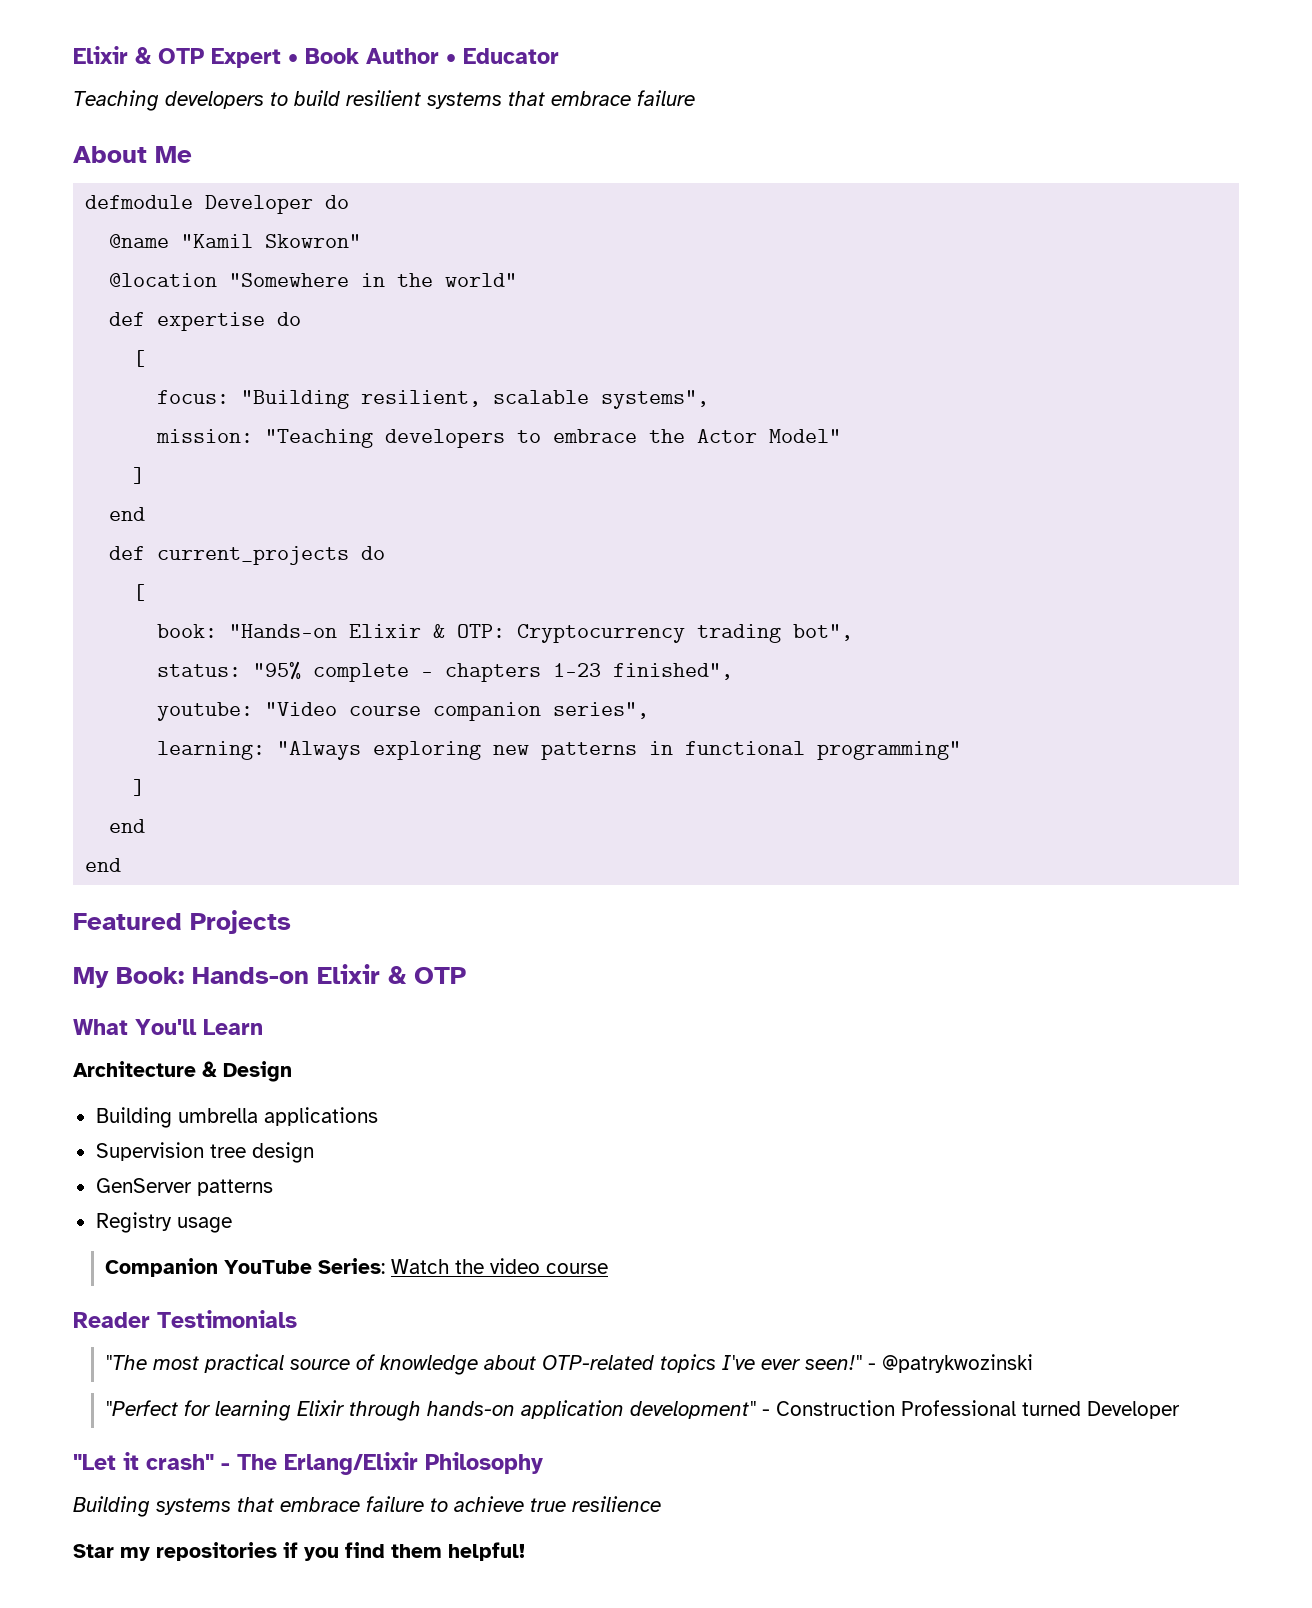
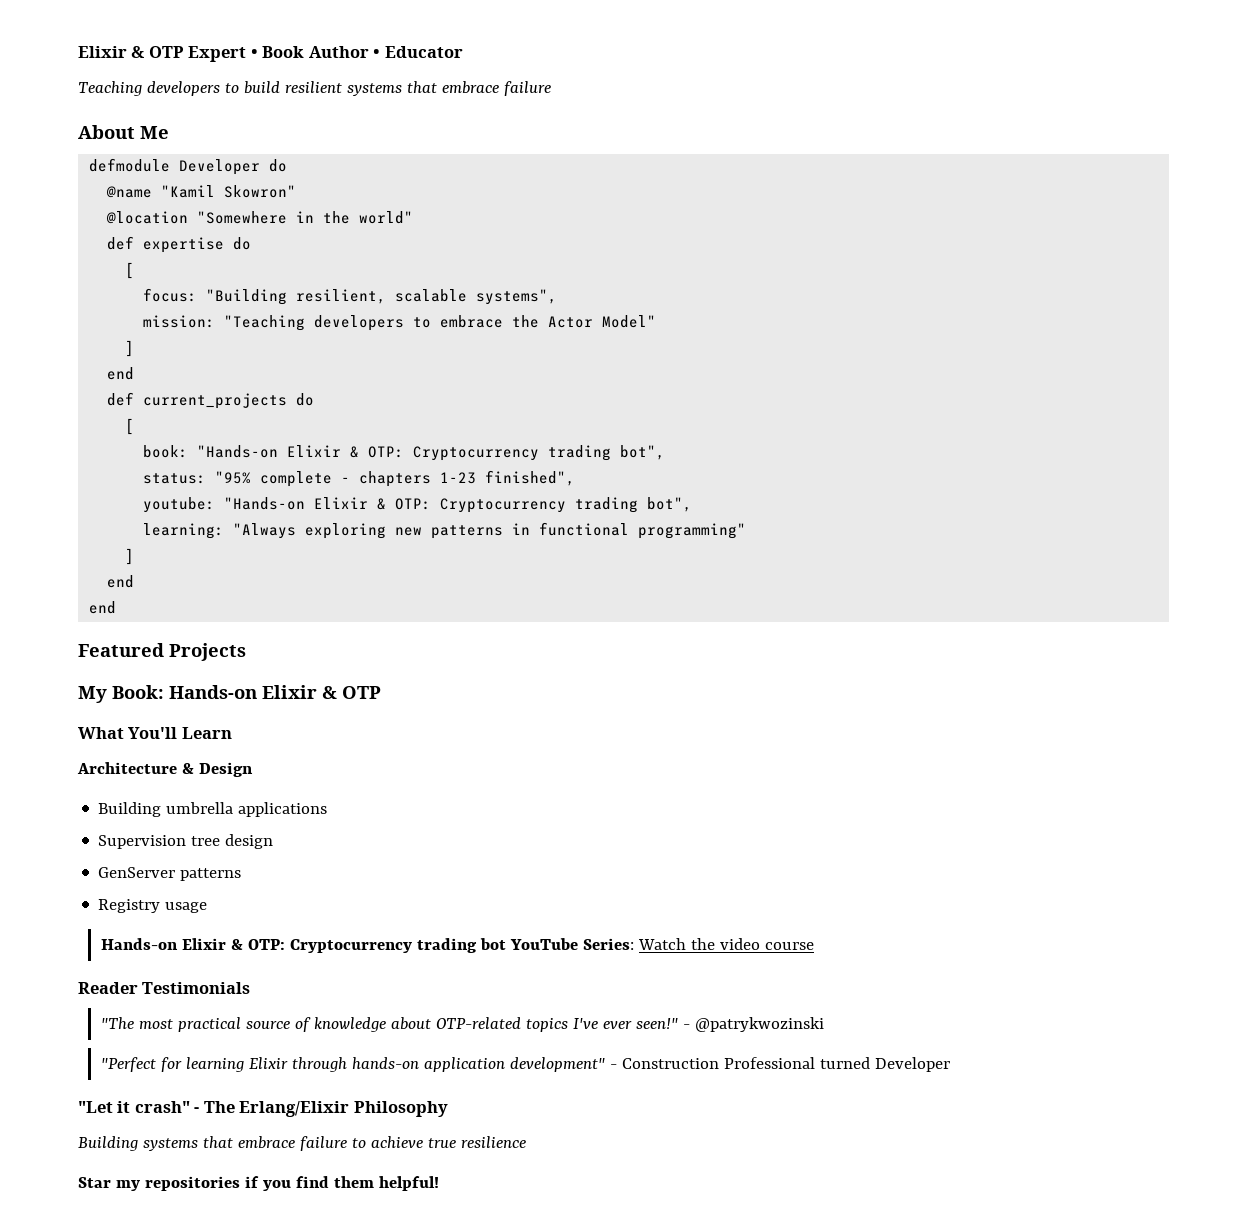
[265,702,650,721] "Video course companion series", -> [224,497,693,513] "Hands-on Elixir & OTP: Cryptocurrency trading bot",
[105,1258,219,1277] Companion -> [101,938,507,953] Hands-on Elixir & OTP: Cryptocurrency trading bot

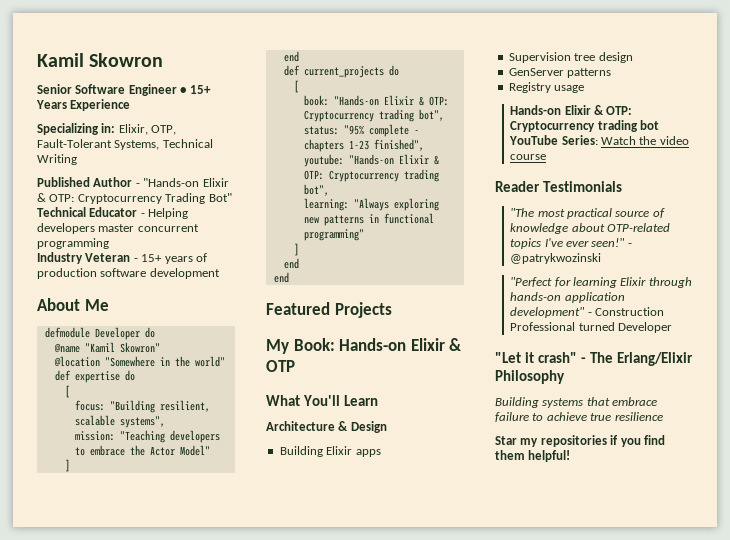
[78,46,463,62] [78,81,551,96] Elixir & OTP Expert • Book Author • Educator // Teaching developers to build resilient systems that embrace failure -> [37,53,164,67] [37,84,211,96] [36,99,131,111] [37,123,177,135] [37,139,213,150] [37,154,77,165] [37,177,229,187] [37,193,232,204] [37,207,189,219] [37,223,199,234] [37,238,109,249] [37,252,207,264] [37,268,220,279] Kamil Skowron // Senior Software Engineer • 15+ Years Experience // Specializing in: Elixir, OTP, Fault-Tolerant Systems, Technical Writing // Published Author - "Hands-on Elixir & OTP: Cryptocurrency Trading Bot" Technical Educator - Helping developers master concurrent programming // Industry Veteran - 15+ years of production software development
[166,802,328,817] umbrella applications -> [326,446,381,457] Elixir apps

